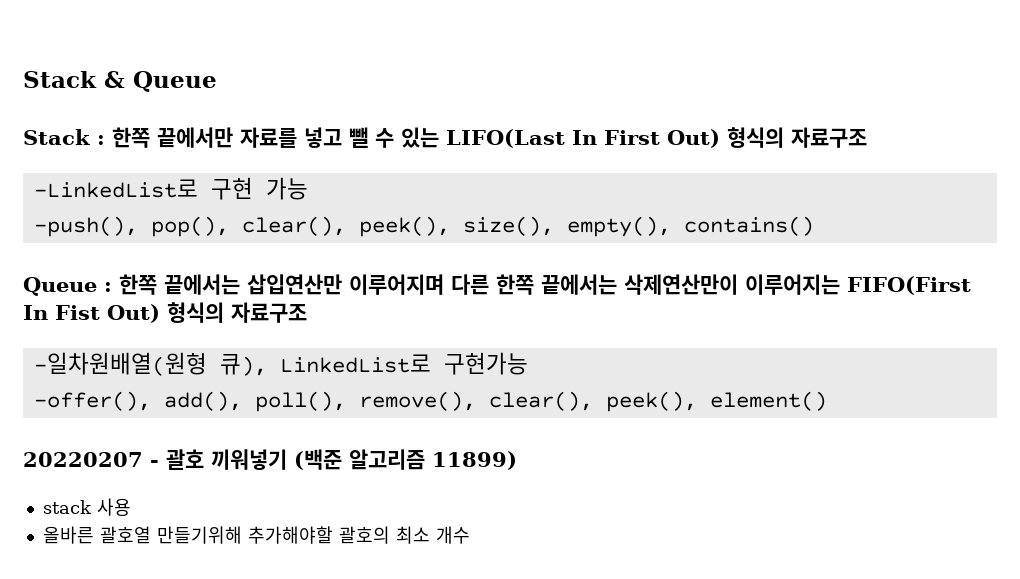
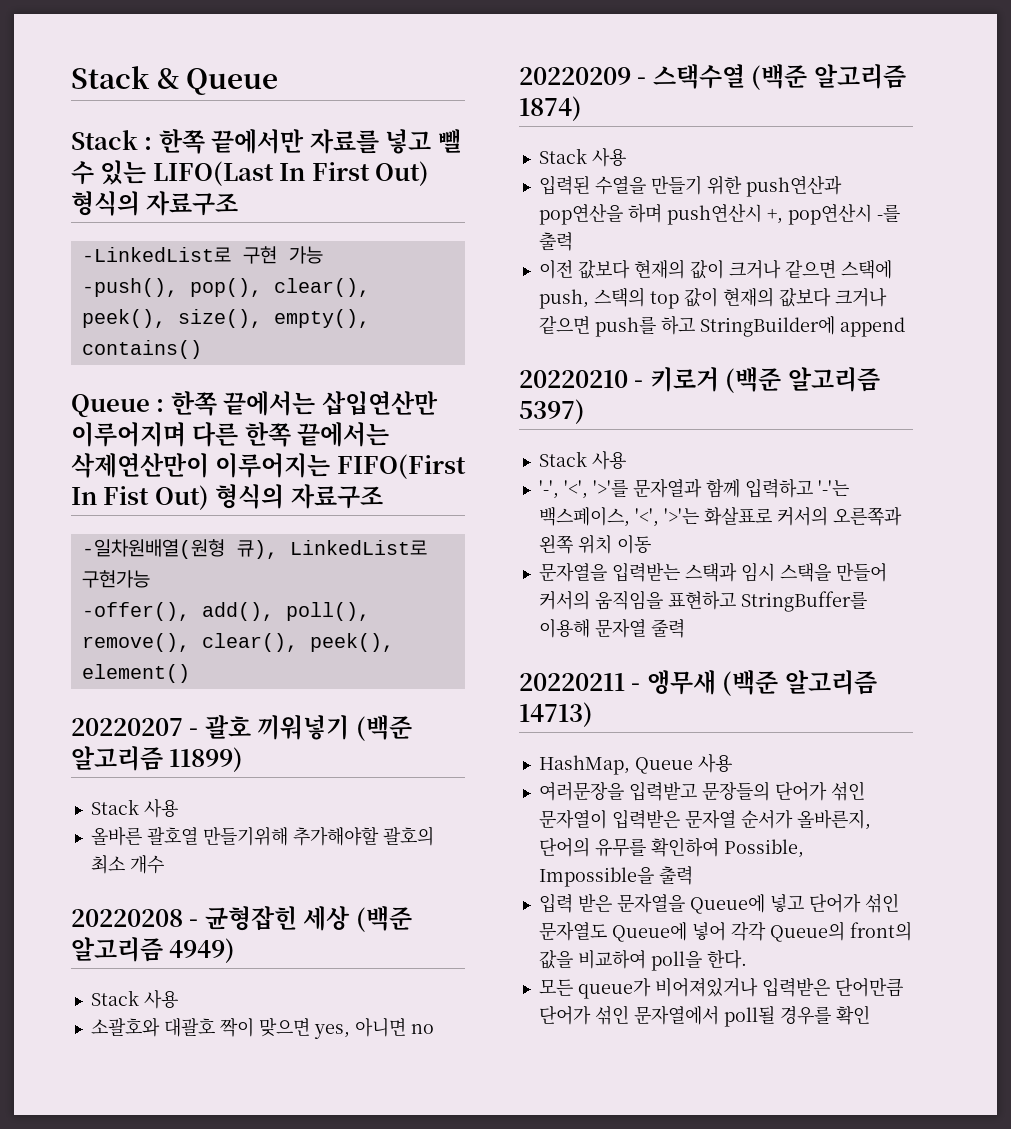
[42,500,92,514] stack -> [90,799,139,815] Stack
(470, 535) none -> [71,906,412,932] [71,937,236,963] [90,990,178,1009] [90,1017,434,1039] [519,64,906,90] [519,96,582,121] [538,148,626,167] [538,176,842,197] [538,204,900,225] [538,232,573,251] [538,259,892,279] [538,287,887,309] [538,316,905,337] [519,367,880,393] [519,399,585,424] [538,451,626,470] [538,478,849,499] [538,506,902,527] [538,535,651,554] [538,562,887,582] [538,590,867,612] [538,618,685,638] [519,670,877,696] [519,702,593,727] [538,754,732,775] [538,781,865,801] [538,809,871,830] [538,837,804,858] [538,866,693,887] [538,893,899,914] [538,921,912,942] [538,949,747,971] [538,978,903,999] [538,1005,870,1027] // 20220208 - 균형잡힌 세상 (백준 알고리즘 4949) // Stack 사용 // 소괄호와 대괄호 짝이 맞으면 yes, 아니면 no // 20220209 - 스택수열 (백준 알고리즘 1874) // Stack 사용 // 입력된 수열을 만들기 위한 push연산과 pop연산을 하며 push연산시 +, pop연산시 -를 출력 // 이전 값보다 현재의 값이 크거나 같으면 스택에 push, 스택의 top 값이 현재의 값보다 크거나 같으면 push를 하고 StringBuilder에 append // 20220210 - 키로거 (백준 알고리즘 5397) // Stack 사용 // '-', '<', '>'를 문자열과 함께 입력하고 '-'는 백스페이스, '<', '>'는 화살표로 커서의 오른쪽과 왼쪽 위치 이동 // 문자열을 입력받는 스택과 임시 스택을 만들어 커서의 움직임을 표현하고 StringBuffer를 이용해 문자열 줄력 // 20220211 - 앵무새 (백준 알고리즘 14713) // HashMap, Queue 사용 // 여러문장을 입력받고 문장들의 단어가 섞인 문자열이 입력받은 문자열 순서가 올바른지, 단어의 유무를 확인하여 Possible, Impossible을 출력 // 입력 받은 문자열을 Queue에 넣고 단어가 섞인 문자열도 Queue에 넣어 각각 Queue의 front의 값을 비교하여 poll을 한다. // 모든 queue가 비어져있거나 입력받은 단어만큼 단어가 섞인 문자열에서 poll될 경우를 확인

